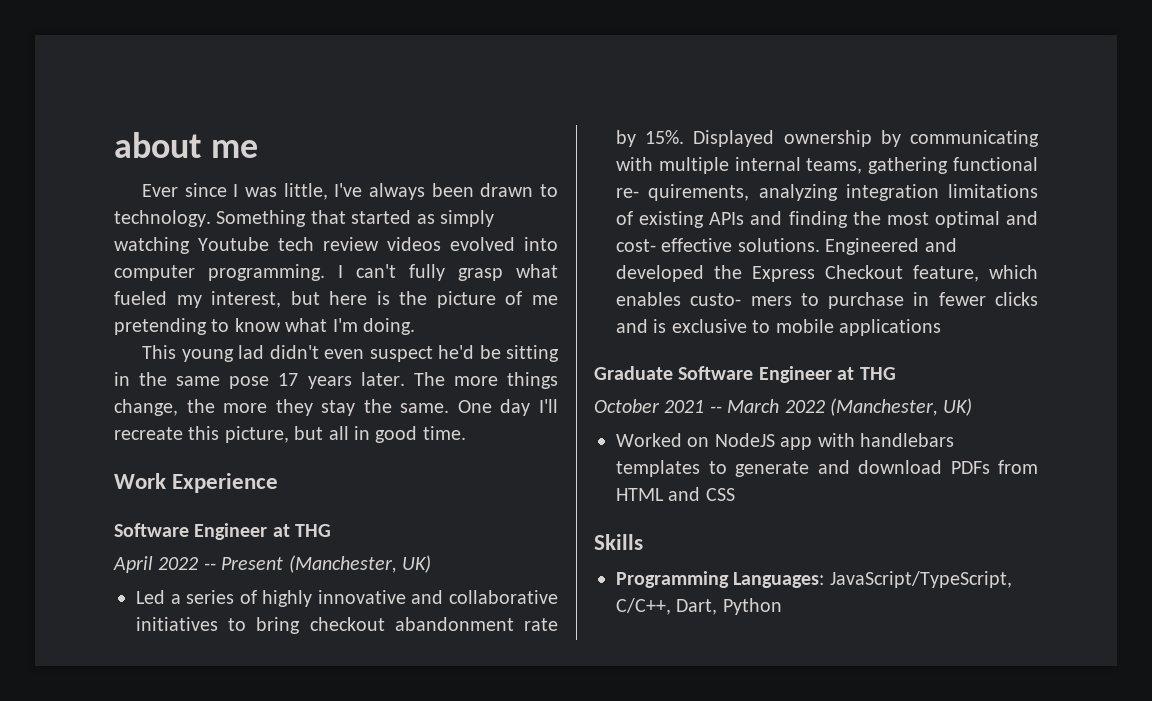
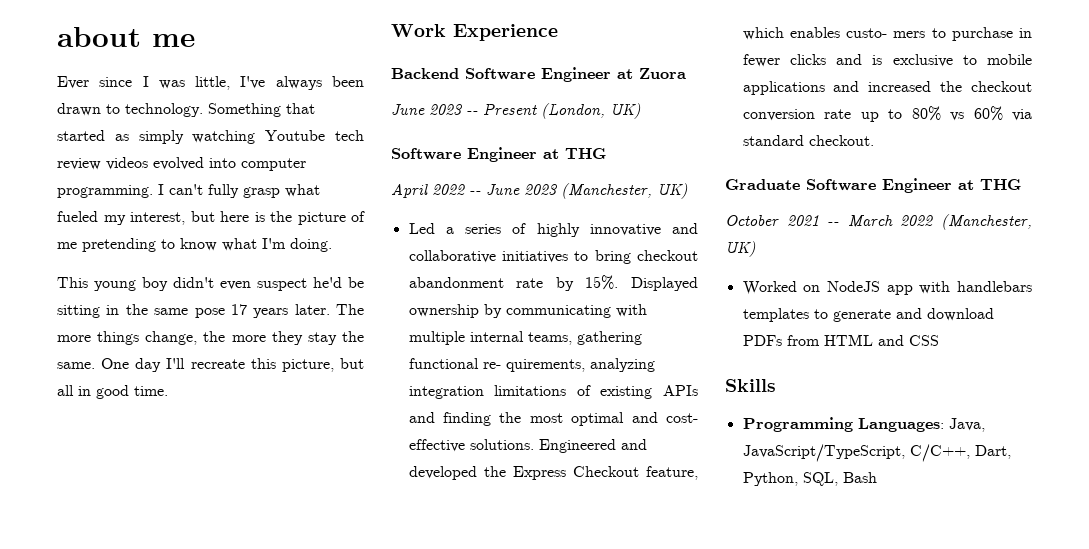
[238,345,265,359] lad -> [142,277,168,291] boy
(279, 483) none -> [391,67,686,82] [391,103,641,119] // Backend Software Engineer at Zuora // June 2023 -- Present (London, UK)
[221,557,284,570] Present -> [486,184,557,195] June 2023
(941, 327) none -> [833,81,1032,92] [742,106,1032,122] [742,135,874,146] and increased the checkout conversion rate up to 80% vs 60% via standard checkout.
(825, 580) none -> [948,418,985,432] Java,
[722,598,782,615] Python -> [742,472,877,486] Python, SQL, Bash

